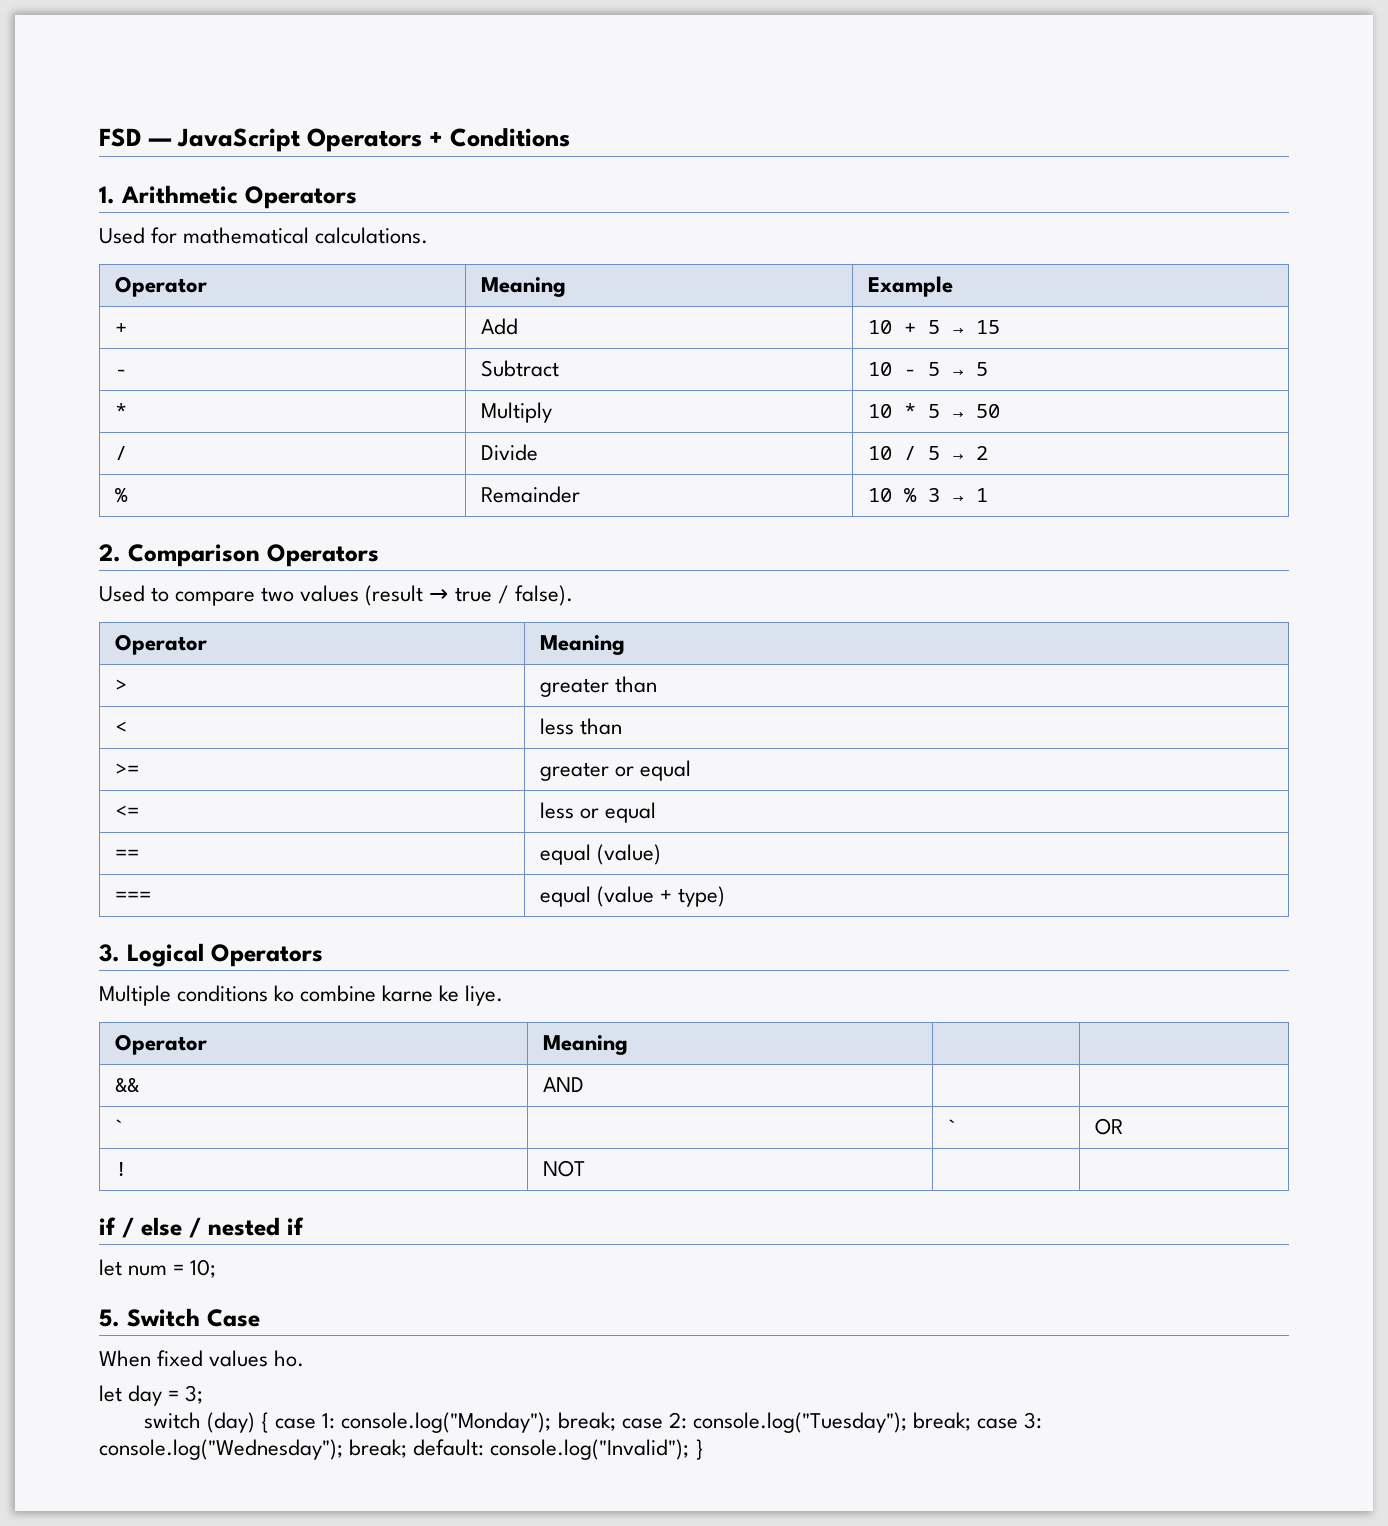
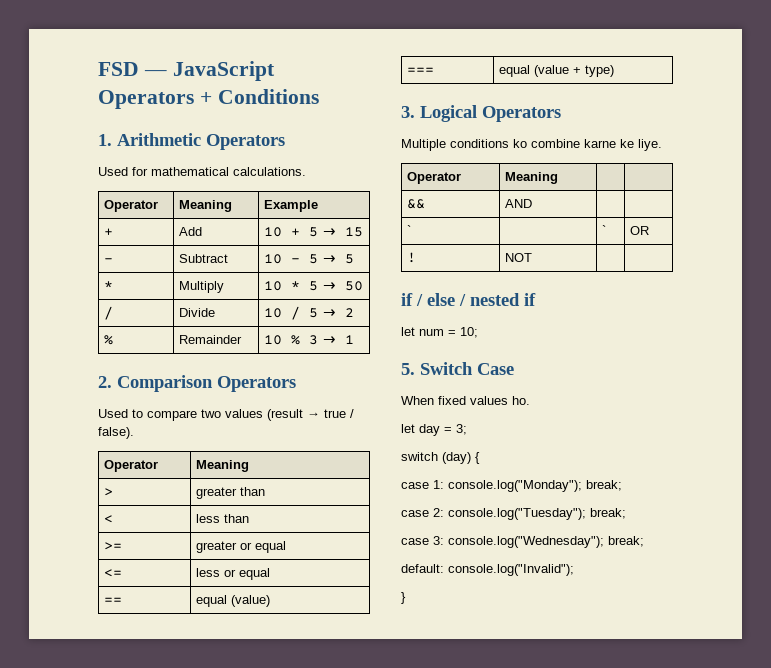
(270, 1422) none -> (480, 458) //
(616, 1421) none -> (622, 485) //
(971, 1421) none -> (626, 513) //
(408, 1448) none -> (644, 541) //
(690, 1449) none -> (574, 570) //

